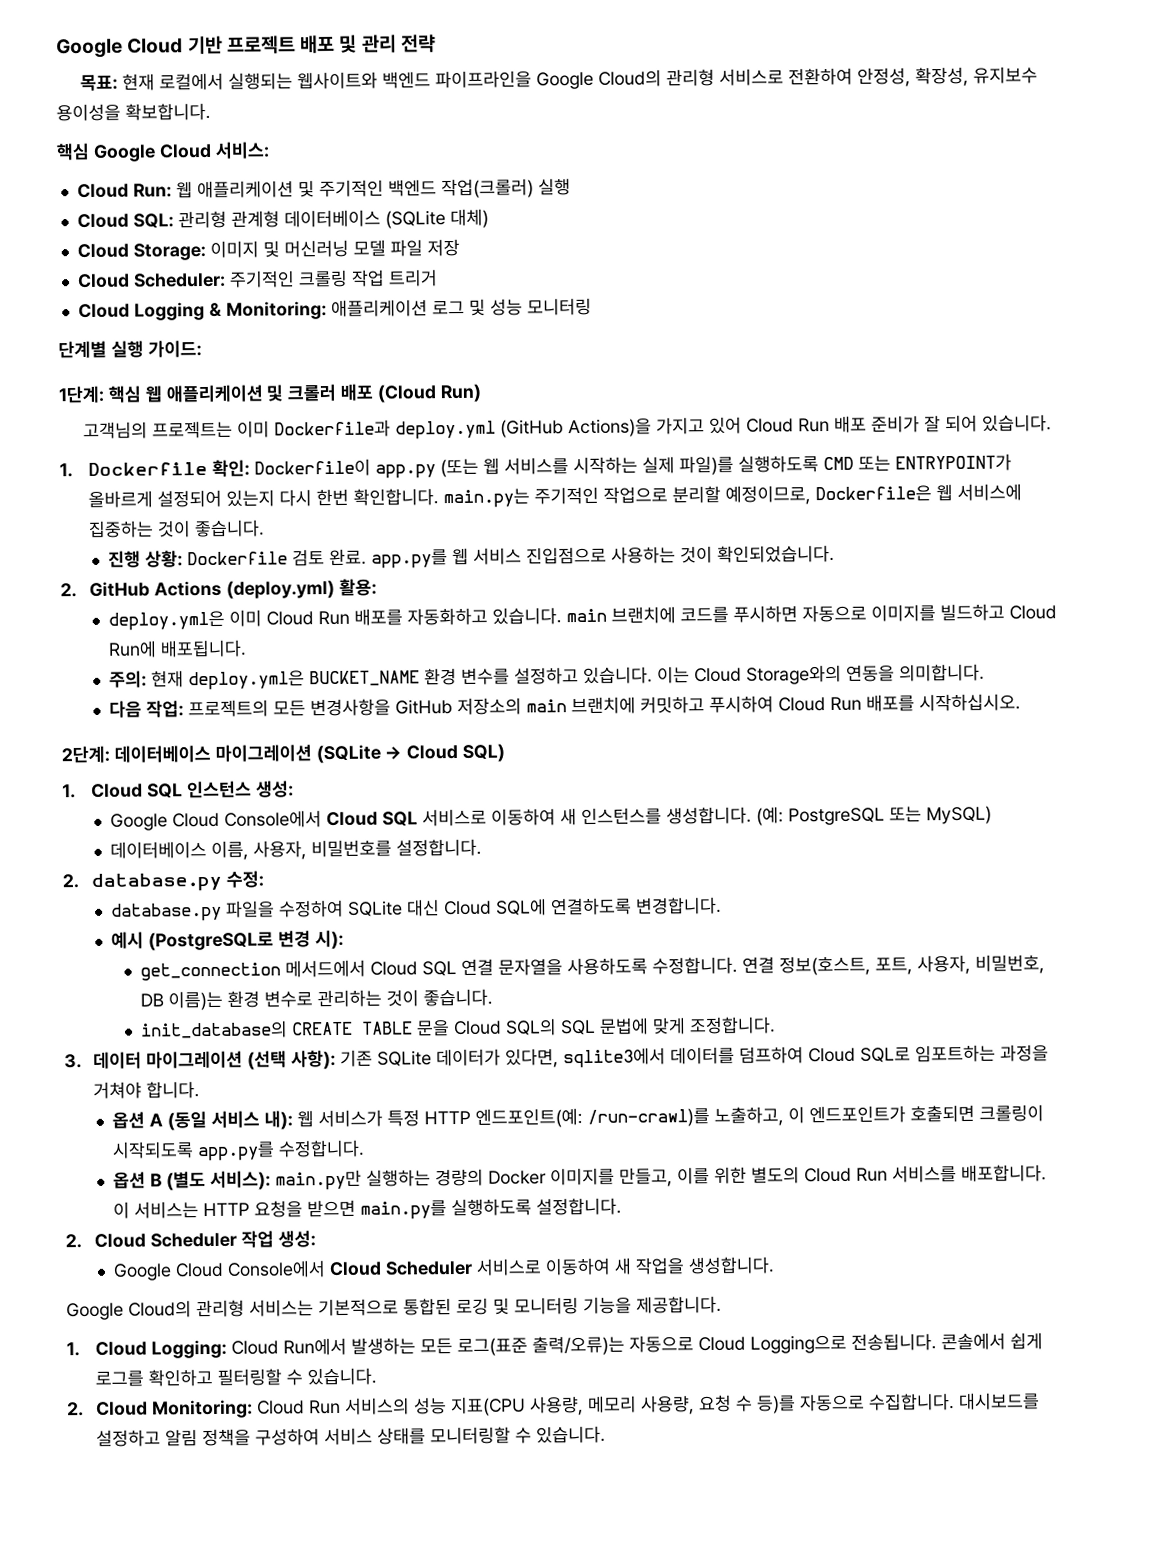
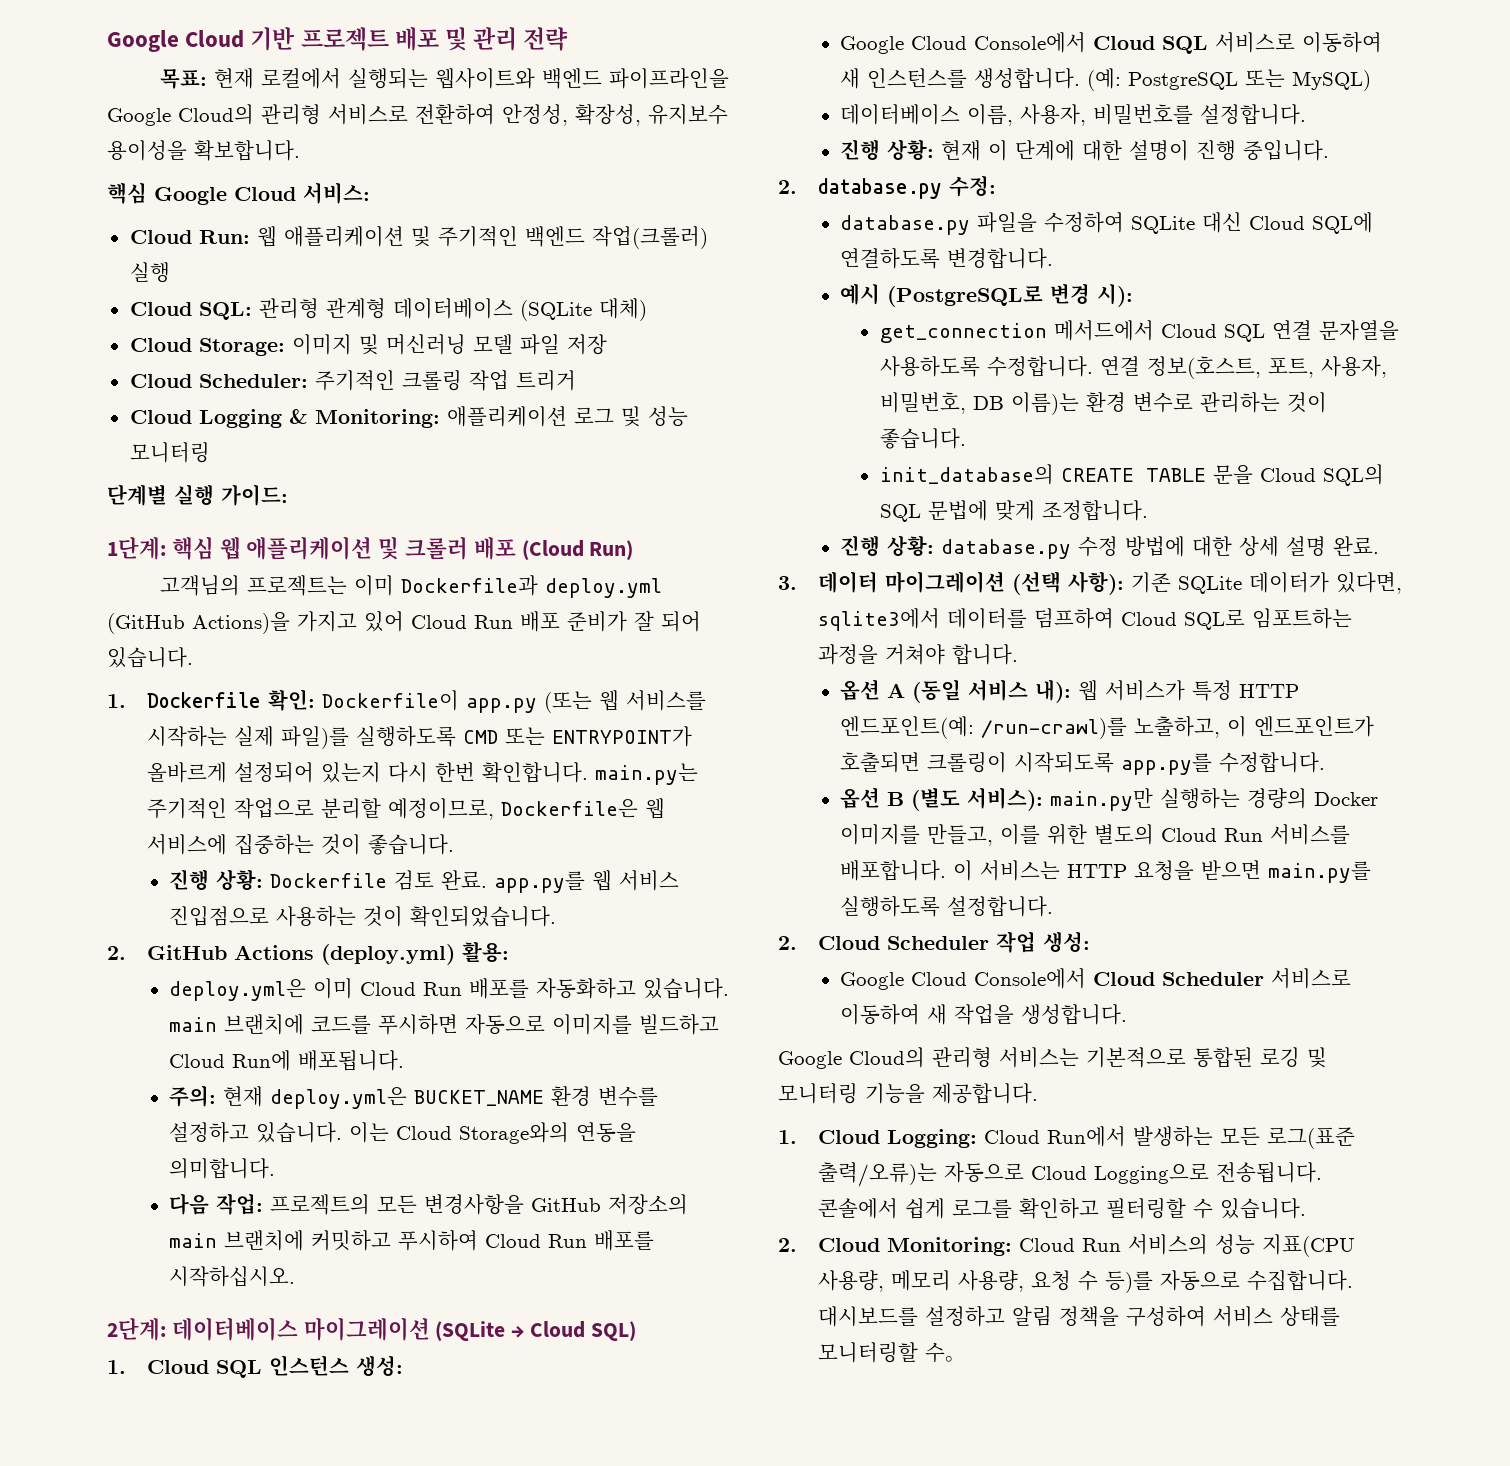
(483, 847) none -> [840,139,1330,161] // 진행 상황: 현재 이 단계에 대한 설명이 진행 중입니다.
(777, 1025) none -> [840,535,1380,559] // 진행 상황: database.py 수정 방법에 대한 상세 설명 완료.
[535,1425,606,1444] 있습니다. -> [944,1356,966,1362] 。

